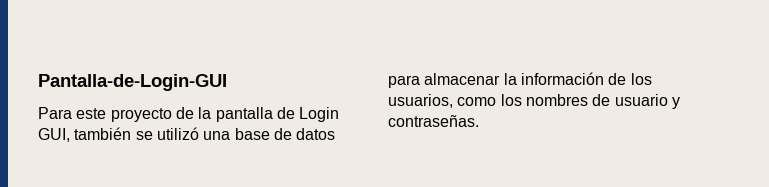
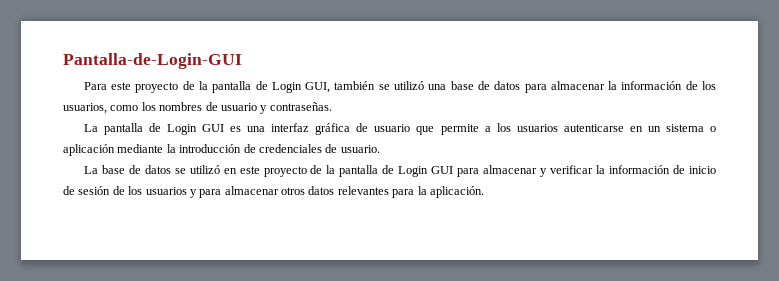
(479, 121) none -> [83,123,716,135] [63,144,380,156] [83,165,716,177] [63,186,484,198] // La pantalla de Login GUI es una interfaz gráfica de usuario que permite a los usuarios autenticarse en un sistema o aplicación mediante la introducción de credenciales de usuario. // La base de datos se utilizó en este proyecto de la pantalla de Login GUI para almacenar y verificar la información de inicio de sesión de los usuarios y para almacenar otros datos relevantes para la aplicación.

